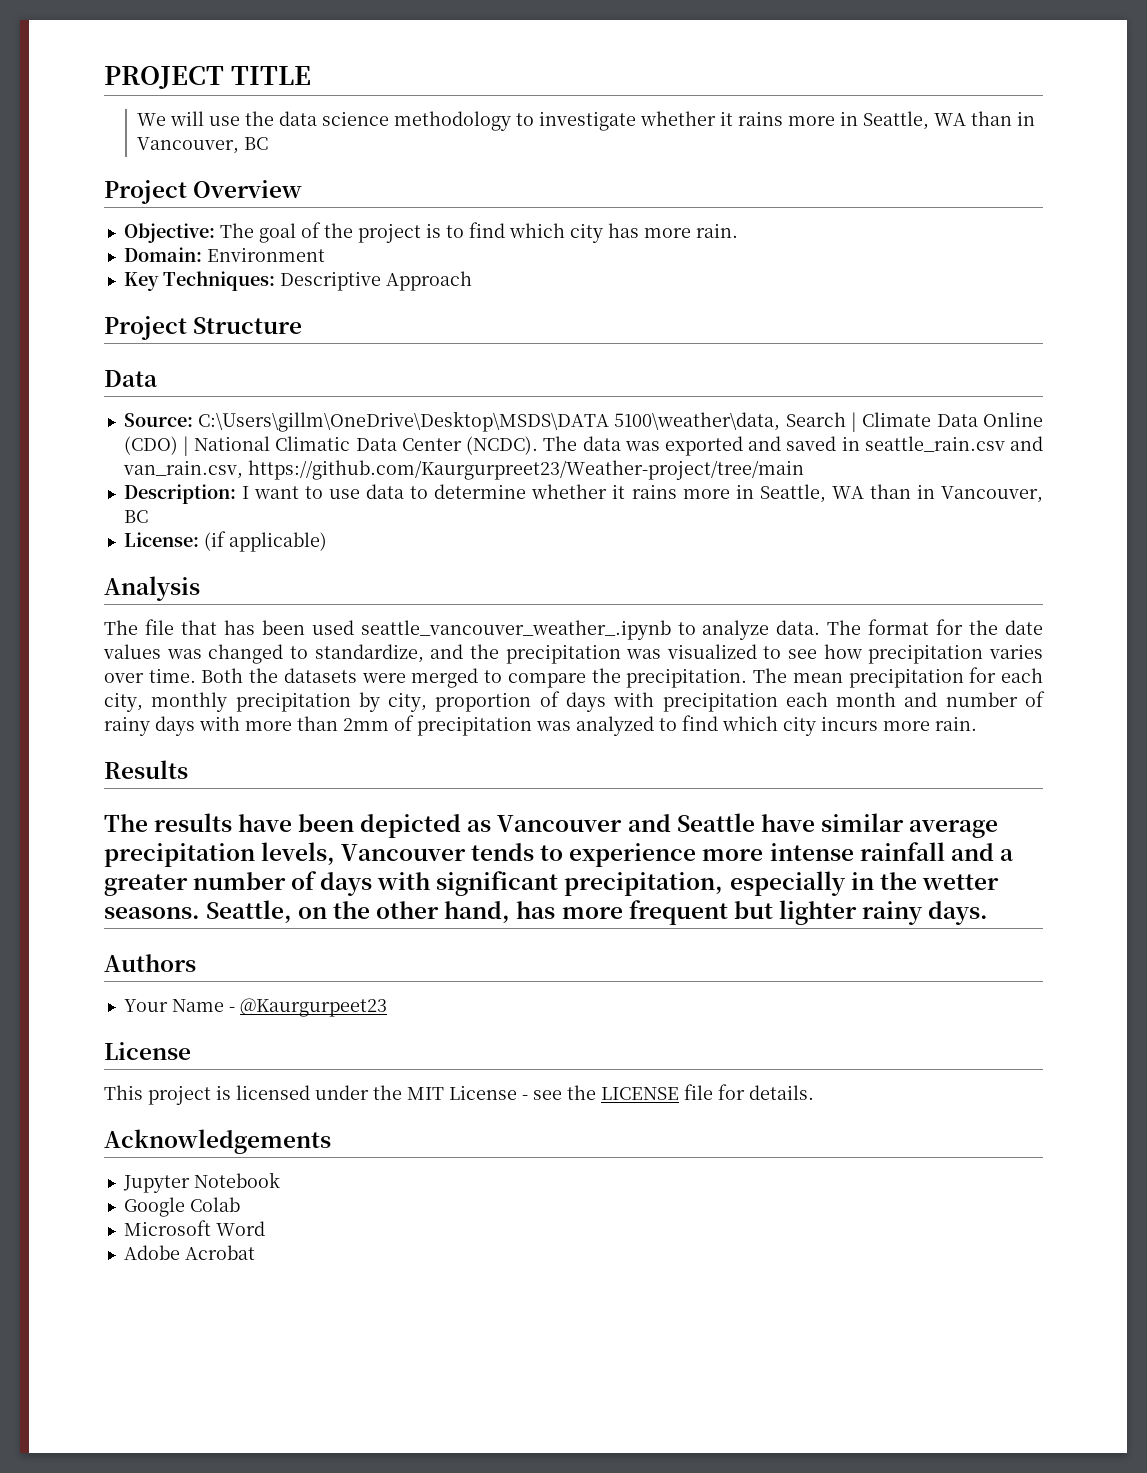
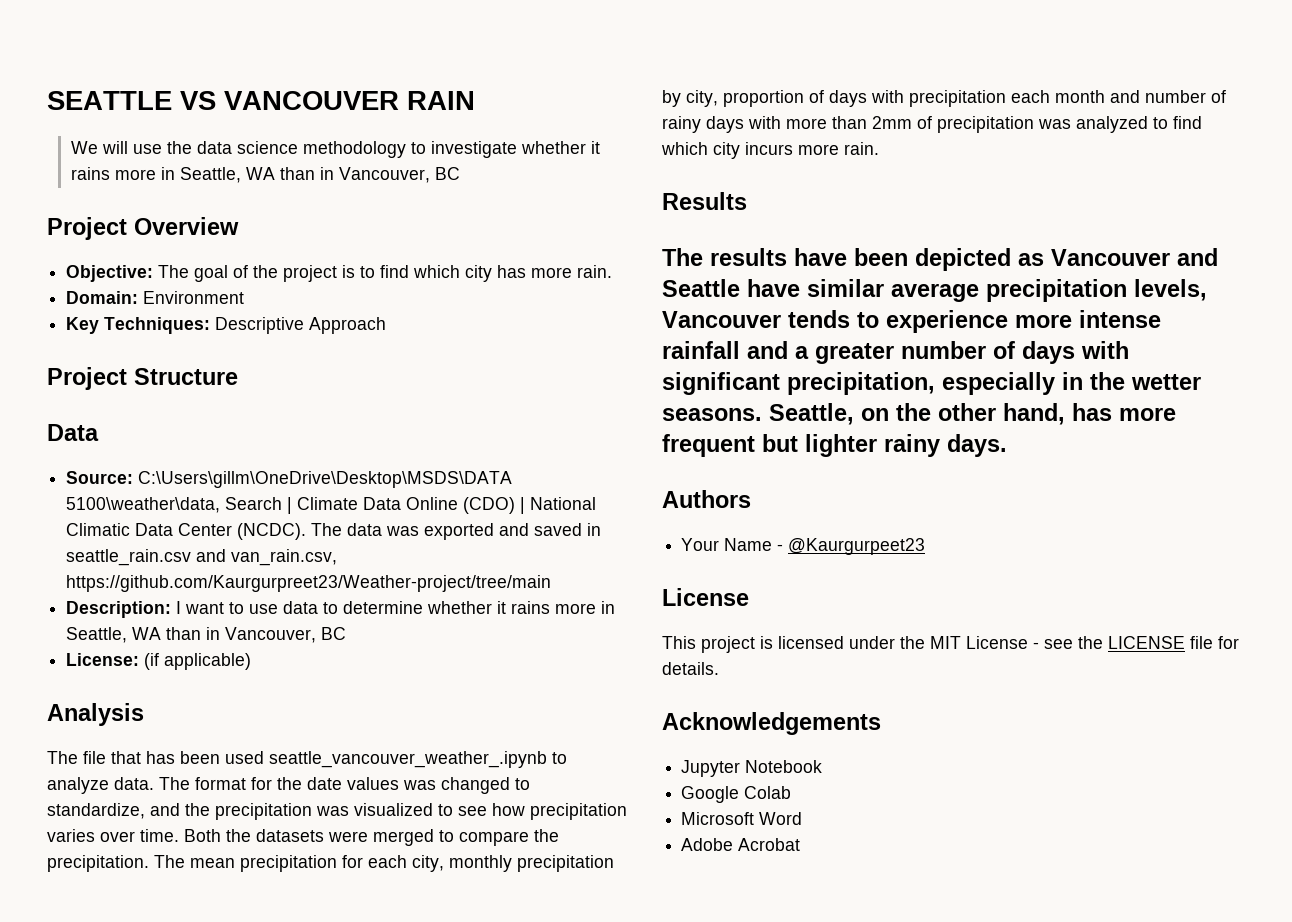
[104,66,311,89] PROJECT TITLE -> [47,91,475,110] SEATTLE VS VANCOUVER RAIN

